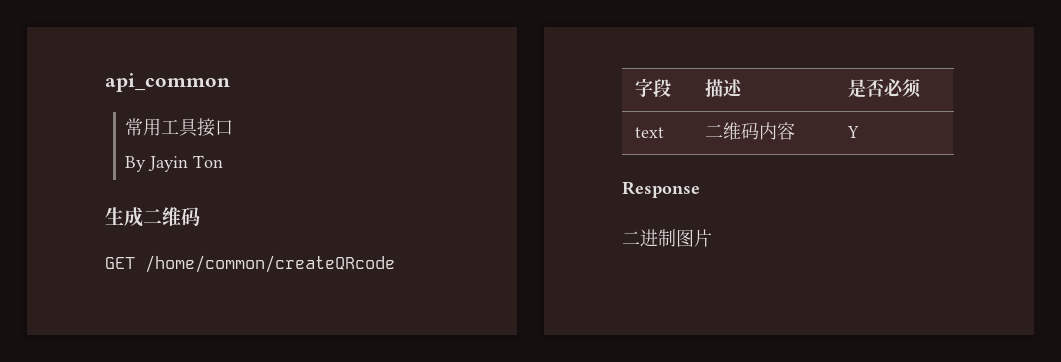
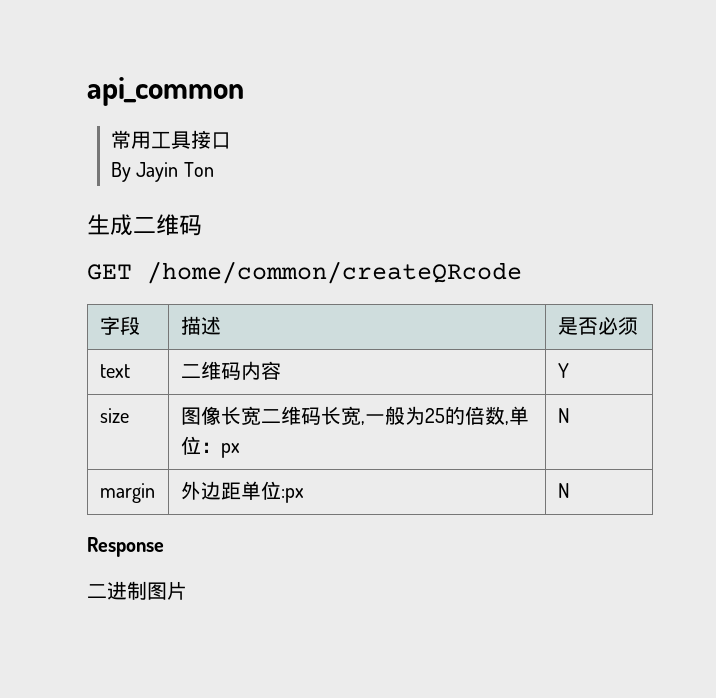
(860, 132) none -> [99,408,129,423] [180,406,529,425] [180,436,240,458] [557,408,570,423] [99,483,155,503] [180,481,304,503] [557,483,570,498] // size | 图像长宽二维码长宽,一般为25的倍数,单位：px | N // margin | 外边距单位:px | N

